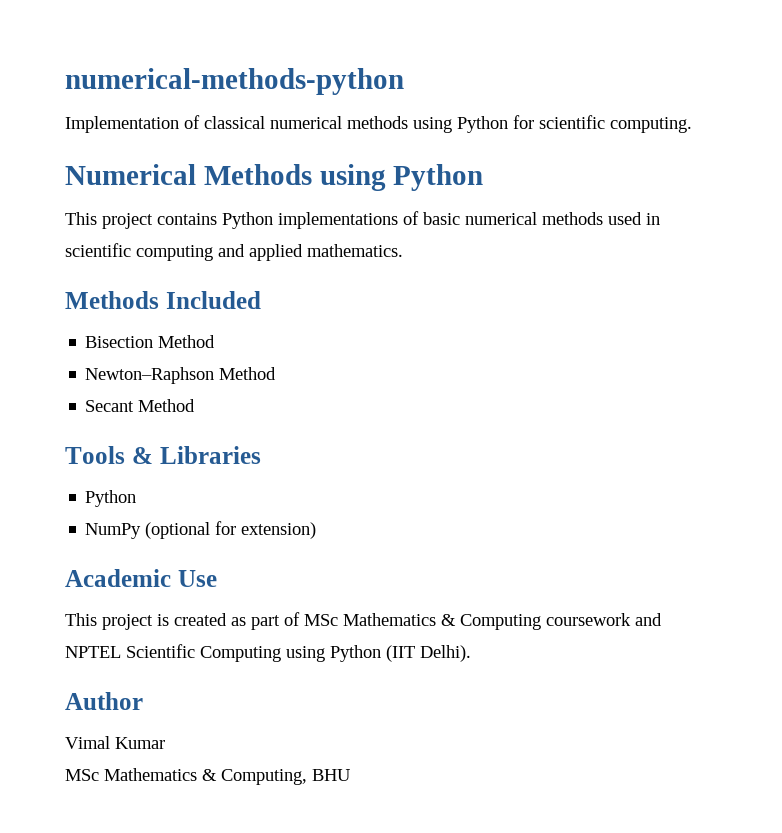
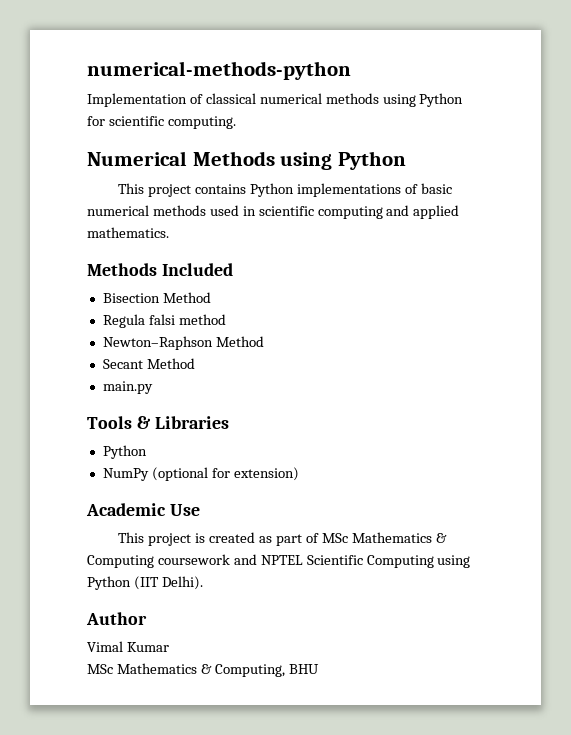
(216, 341) none -> [102,314,226,328] // Regula falsi method
(196, 405) none -> [102,381,153,394] // main.py

